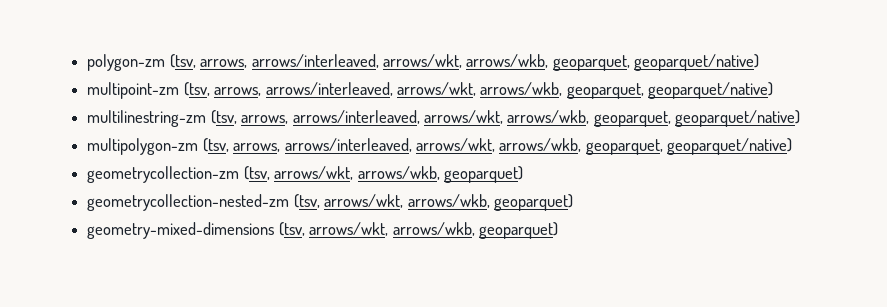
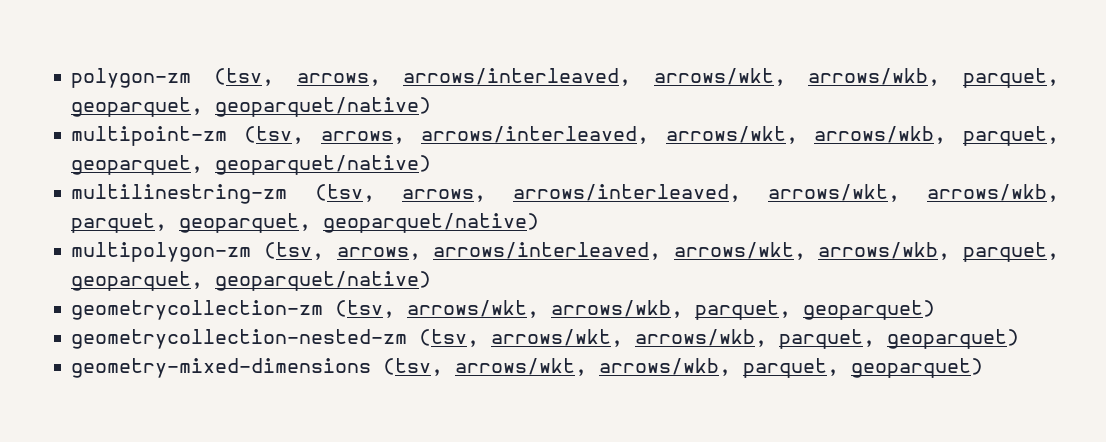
(549, 61) none -> [963,68,1059,88] parquet,
(563, 89) none -> [963,126,1059,146] parquet,
(590, 117) none -> [71,213,168,233] parquet,
(582, 145) none -> [963,242,1059,262] parquet,
(440, 173) none -> [695,300,792,320] parquet,
(490, 201) none -> [779,329,876,349] parquet,
(475, 229) none -> [743,358,840,378] parquet,

